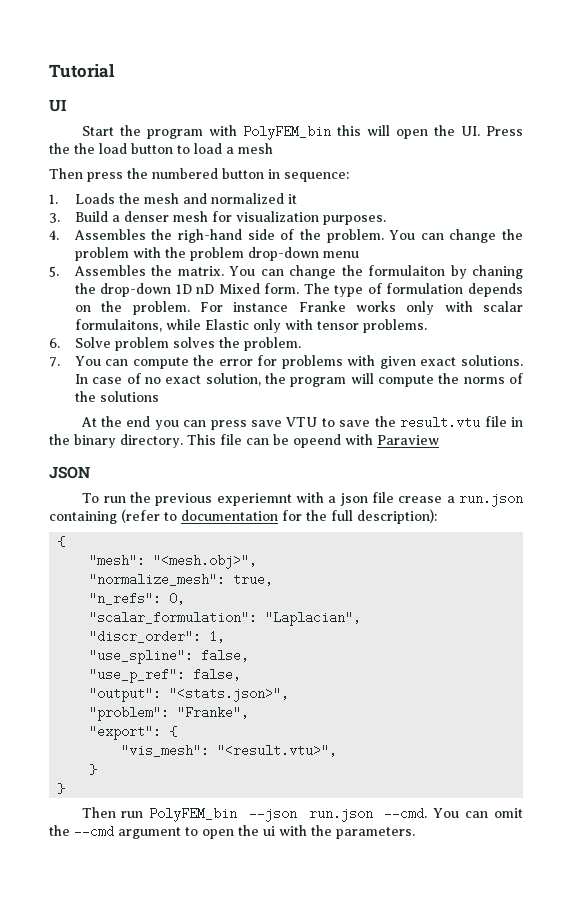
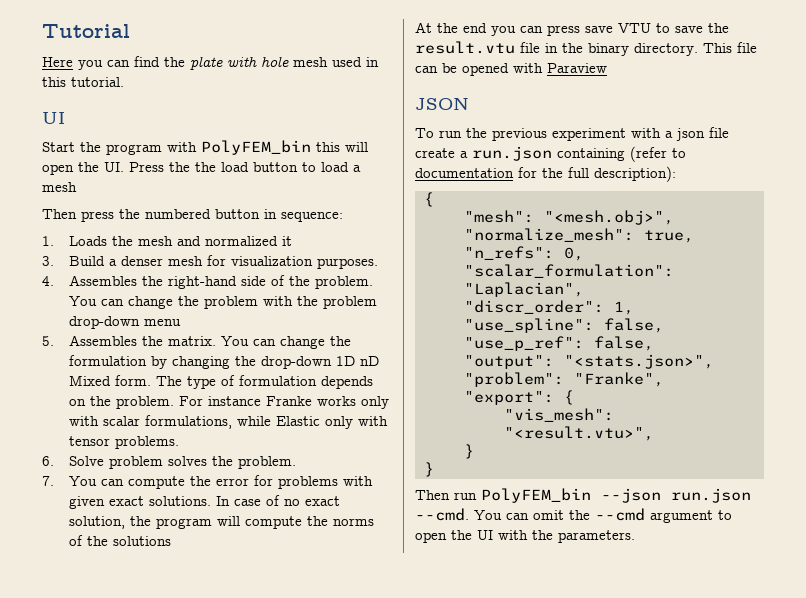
(115, 71) none -> [42,56,379,70] [42,77,124,87] // Here you can find the plate with hole mesh used in this tutorial.
[178,229,243,243] righ-hand -> [167,276,237,289] right-hand
[368,265,523,279] formulaiton by chaning -> [68,355,230,369] formulation by changing
[74,319,162,332] formulaitons, -> [144,415,232,429] formulations,
[293,434,341,448] opeend -> [462,63,509,76] opened
[216,493,292,506] experiemnt -> [552,128,626,141] experiment
[398,496,443,503] crease -> [415,148,455,158] create
[263,826,275,836] ui -> [477,530,493,540] UI

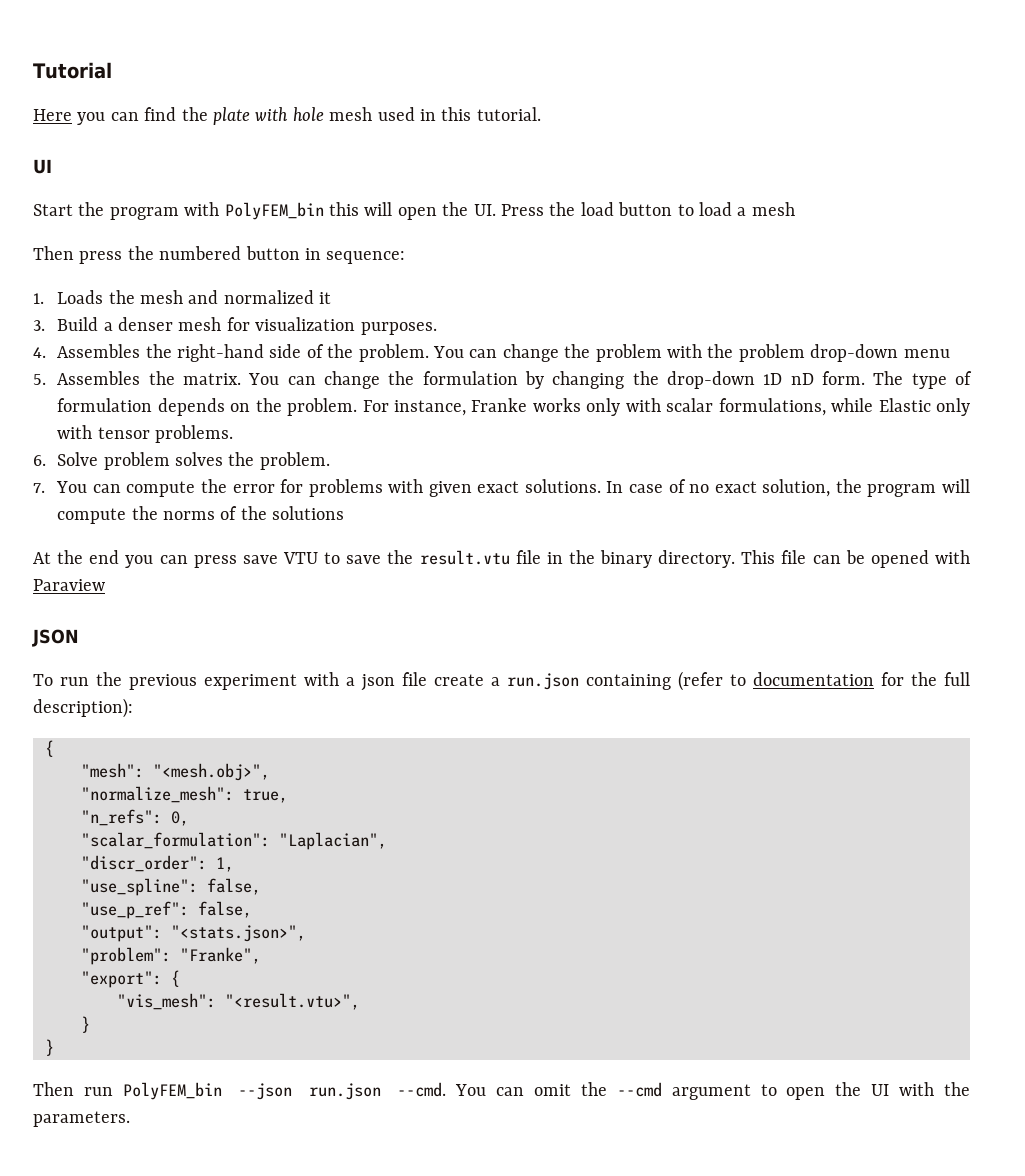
[195,162,216,172] the -> (576, 209) none
[68,375,111,386] Mixed -> (814, 379) none
[207,396,261,406] instance -> [393,400,466,416] instance,

